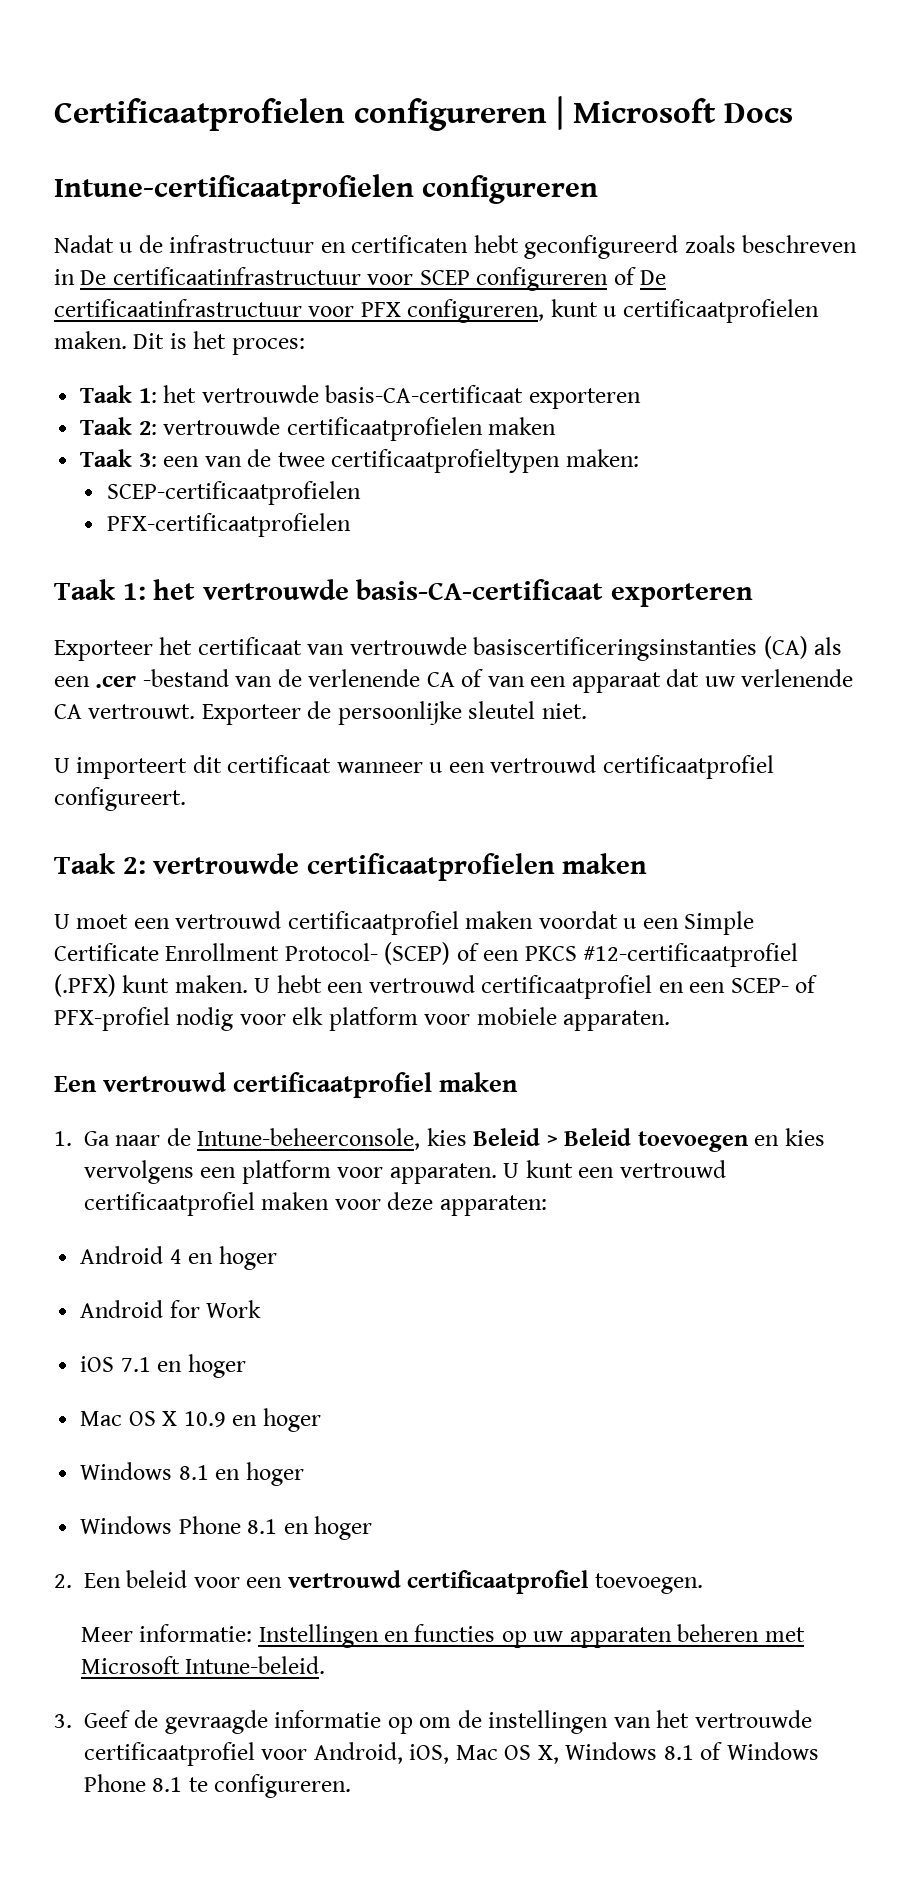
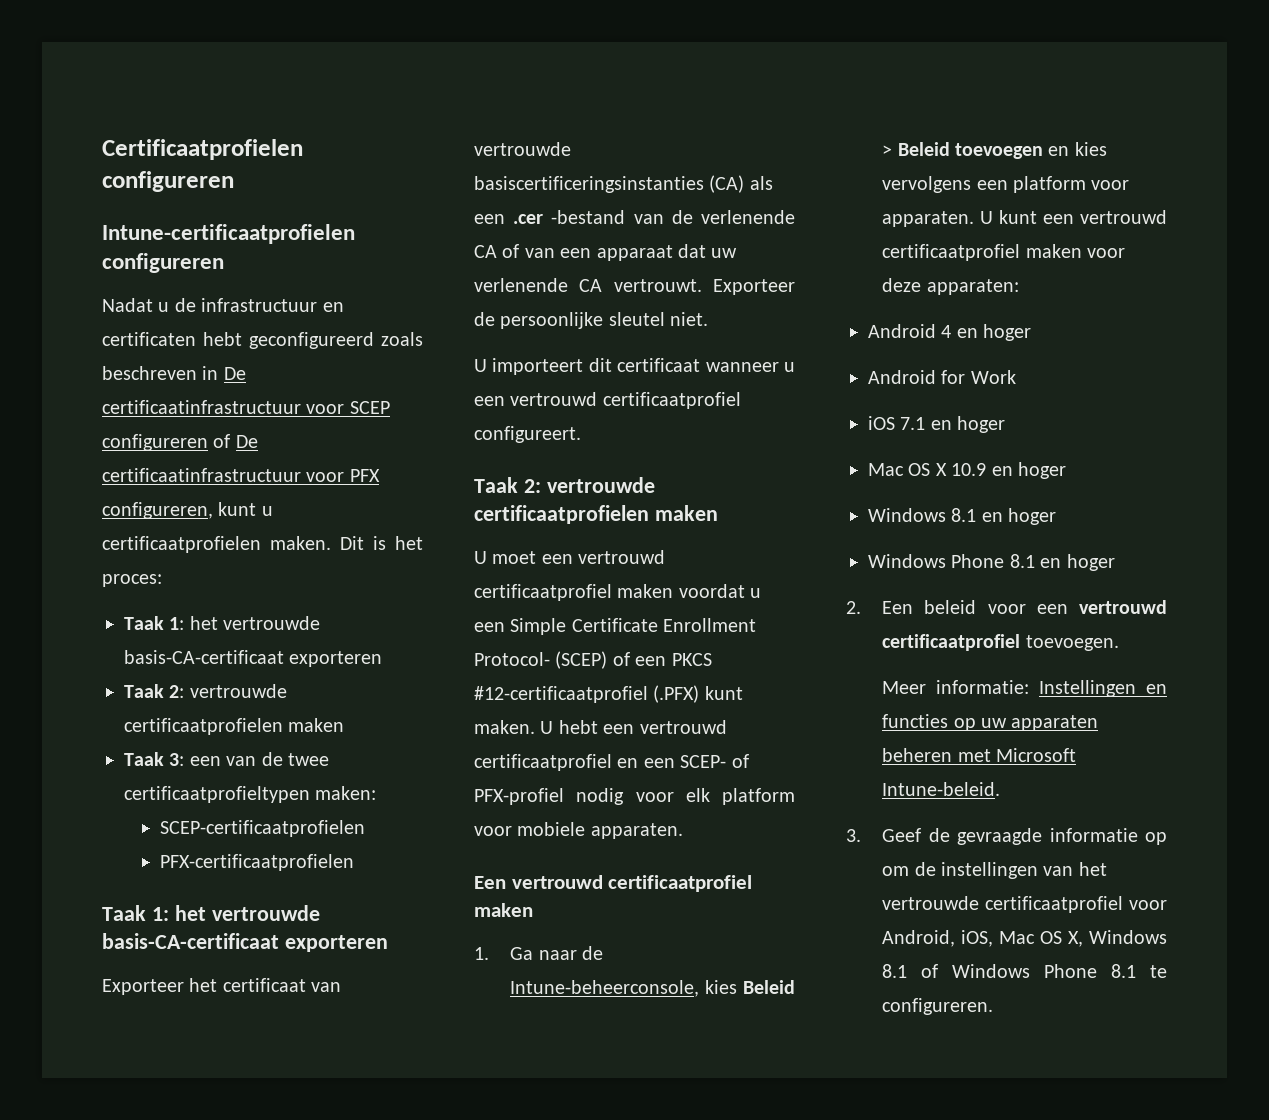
[556,96,793,130] | Microsoft Docs -> (234, 181) none

